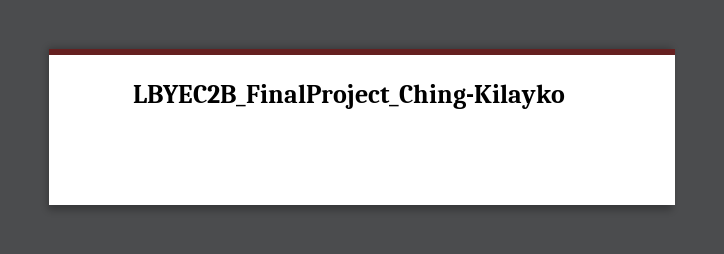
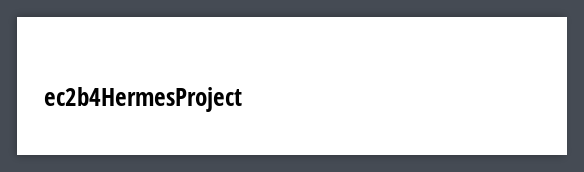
[133,84,565,109] LBYEC2B_FinalProject_Ching-Kilayko -> [44,87,242,112] ec2b4HermesProject

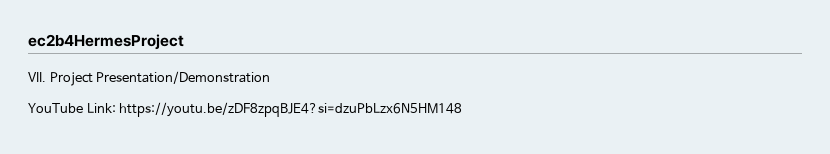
(242, 99) none -> [28,71,271,86] [28,102,463,117] // VII. Project Presentation/Demonstration // YouTube Link: https://youtu.be/zDF8zpqBJE4?si=dzuPbLzx6N5HM148

